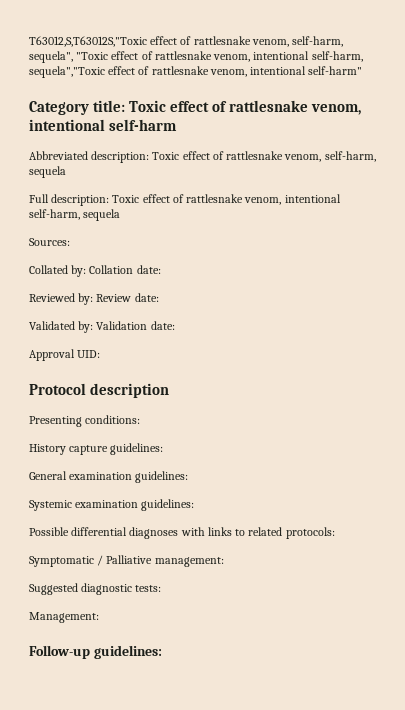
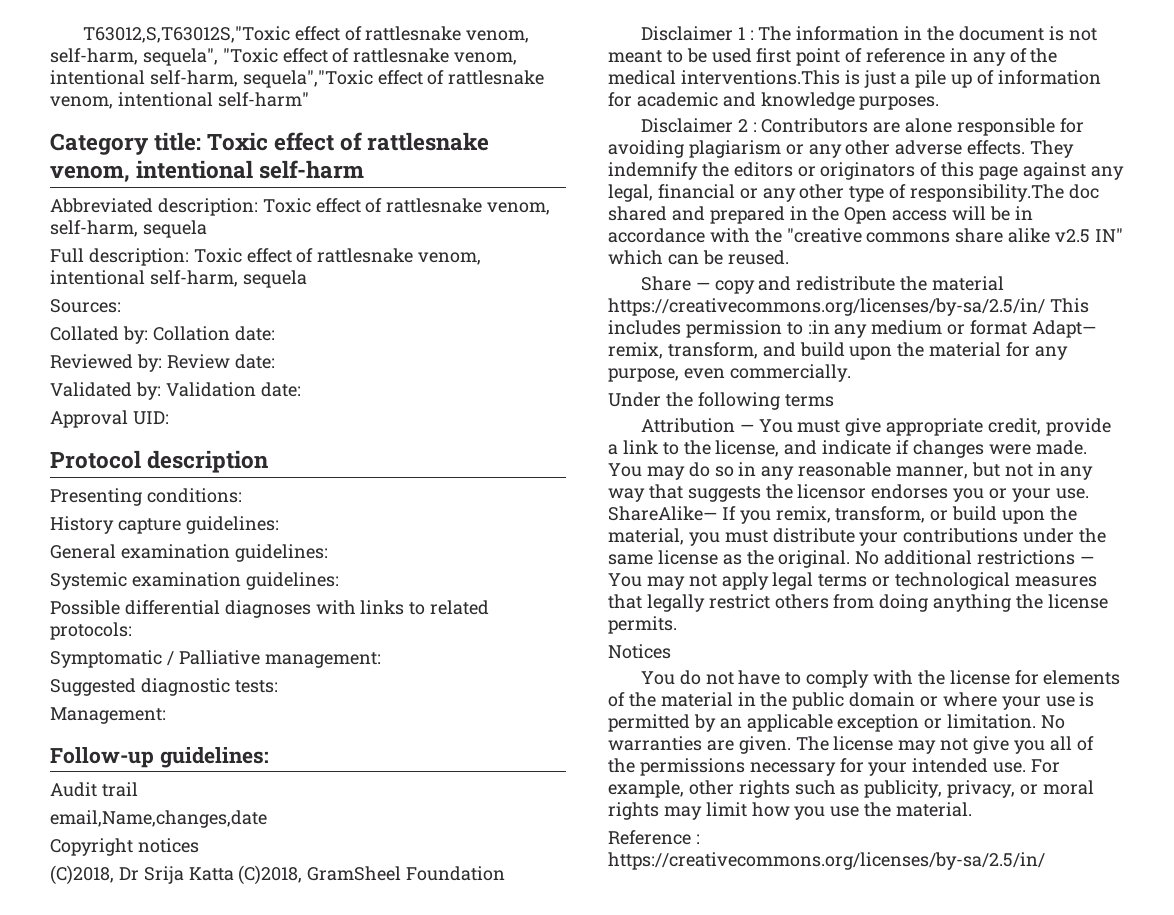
(162, 652) none -> [50,782,138,797] [50,810,267,828] [50,838,199,856] [50,865,506,885] [640,26,1097,41] [608,48,1058,66] [608,70,1101,88] [608,92,940,110] [640,118,1084,136] [608,140,1075,158] [608,162,1124,180] [608,184,1099,202] [608,206,1033,224] [608,228,1123,243] [608,250,789,265] [640,276,1004,294] [608,298,1089,316] [608,320,1096,338] [608,342,1068,360] [608,364,851,382] [608,392,834,410] [640,418,1111,436] [608,440,1087,458] [608,462,1094,480] [608,484,1089,502] [608,506,1077,524] [608,528,1107,546] [608,550,1094,568] [608,572,1097,590] [608,594,1108,612] [608,616,677,634] [608,644,671,659] [640,670,1121,688] [608,692,1095,710] [608,714,1066,732] [608,736,1094,754] [608,758,1061,776] [608,780,1094,798] [608,802,973,820] [608,830,700,845] [608,852,1045,870] // Audit trail // email,Name,changes,date // Copyright notices // (C)2018, Dr Srija Katta (C)2018, GramSheel Foundation // Disclaimer 1 : The information in the document is not meant to be used first point of reference in any of the medical interventions.This is just a pile up of information for academic and knowledge purposes. // Disclaimer 2 : Contributors are alone responsible for avoiding plagiarism or any other adverse effects. They indemnify the editors or originators of this page against any legal, financial or any other type of responsibility.The doc shared and prepared in the Open access will be in accordance with the "creative commons share alike v2.5 IN" which can be reused. // Share — copy and redistribute the material https://creativecommons.org/licenses/by-sa/2.5/in/ This includes permission to :in any medium or format Adapt— remix, transform, and build upon the material for any purpose, even commercially. // Under the following terms // Attribution — You must give appropriate credit, provide a link to the license, and indicate if changes were made. You may do so in any reasonable manner, but not in any way that suggests the licensor endorses you or your use. ShareAlike— If you remix, transform, or build upon the material, you must distribute your contributions under the same license as the original. No additional restrictions — You may not apply legal terms or technological measures that legally restrict others from doing anything the license permits. // Notices // You do not have to comply with the license for elements of the material in the public domain or where your use is permitted by an applicable exception or limitation. No warranties are given. The license may not give you all of the permissions necessary for your intended use. For example, other rights such as publicity, privacy, or moral rights may limit how you use the material. // Reference : https://creativecommons.org/licenses/by-sa/2.5/in/

